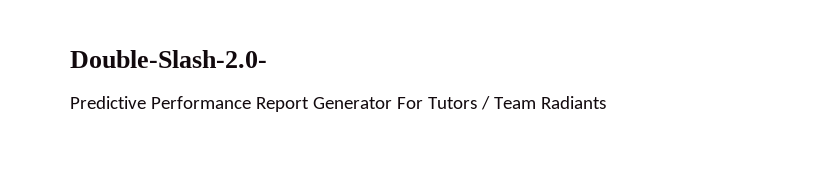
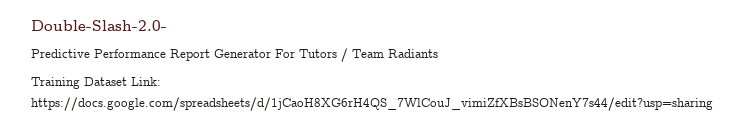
(606, 102) none -> [31,77,161,89] [31,97,713,111] // Training Dataset Link: https://docs.google.com/spreadsheets/d/1jCaoH8XG6rH4QS_7WlCouJ_vimiZfXBsBSONenY7s44/edit?usp=sharing

